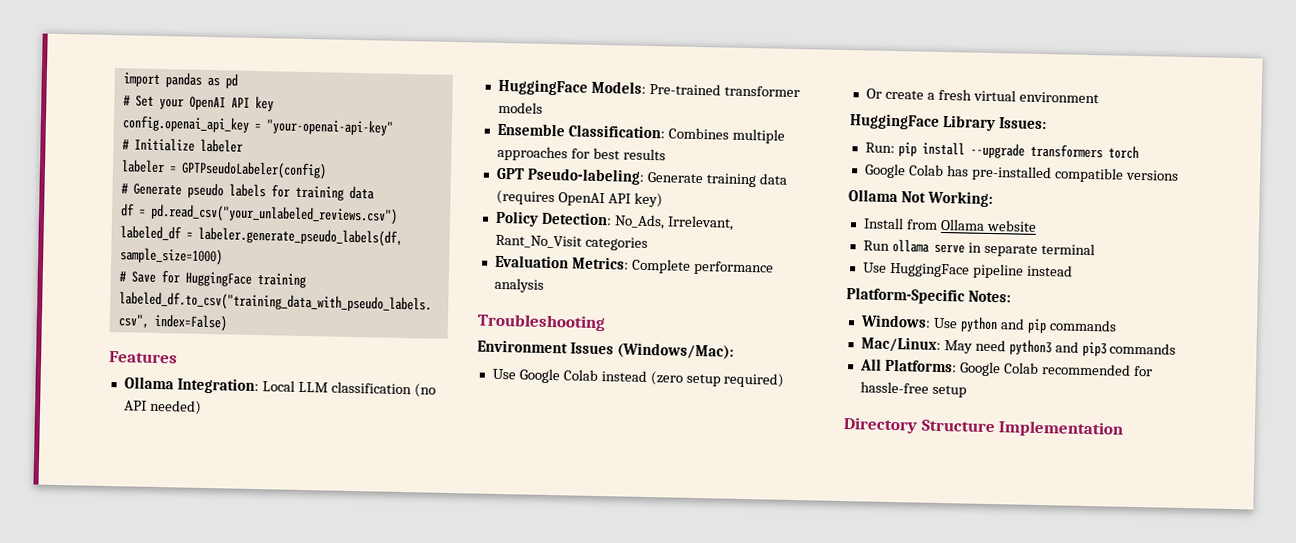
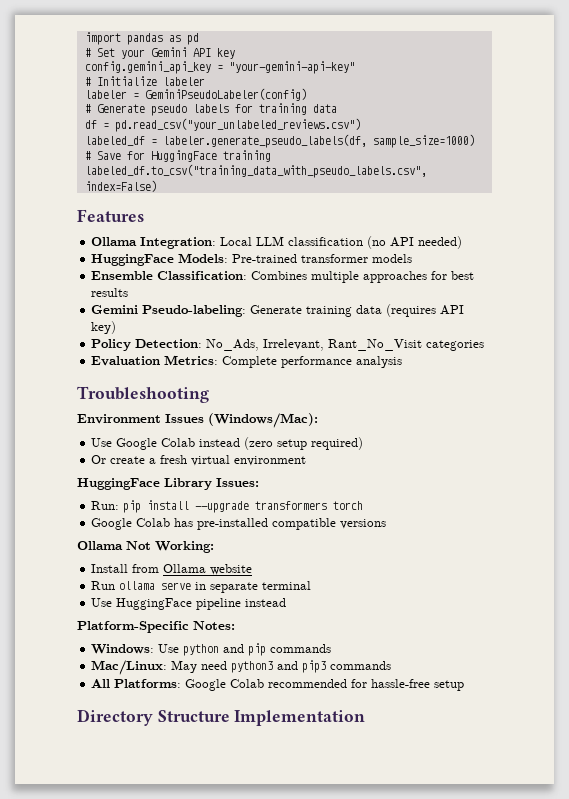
[188,96,226,111] OpenAI -> [150,47,187,57] Gemini
[121,115,394,136] config.openai_api_key = "your-openai-api-key" -> [84,61,355,74] config.gemini_api_key = "your-gemini-api-key"
[180,160,327,180] GPTPseudoLabeler(config) -> [144,88,307,101] GeminiPseudoLabeler(config)
[495,167,525,180] GPT -> [91,305,139,314] Gemini
[557,192,605,207] OpenAI -> (437, 310) none

